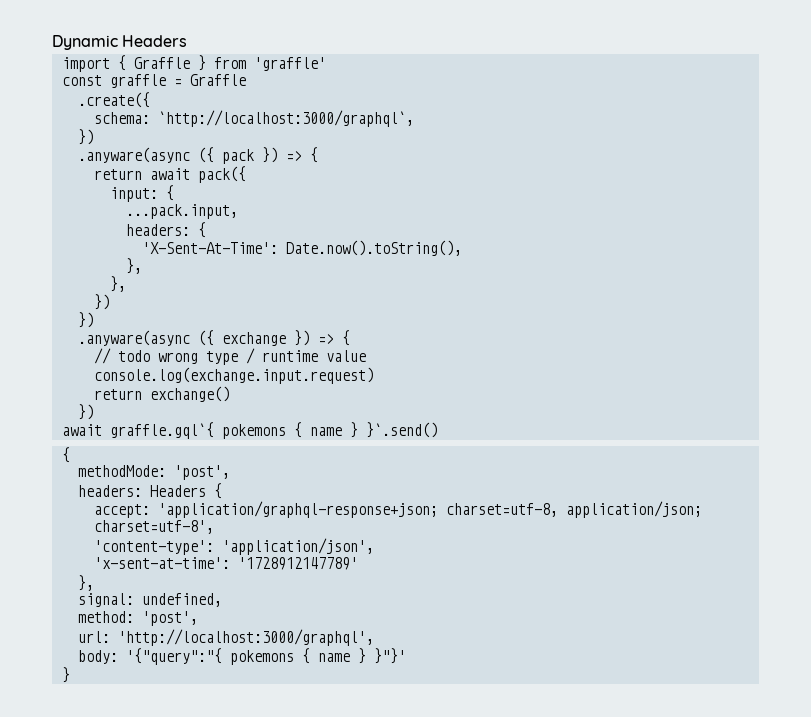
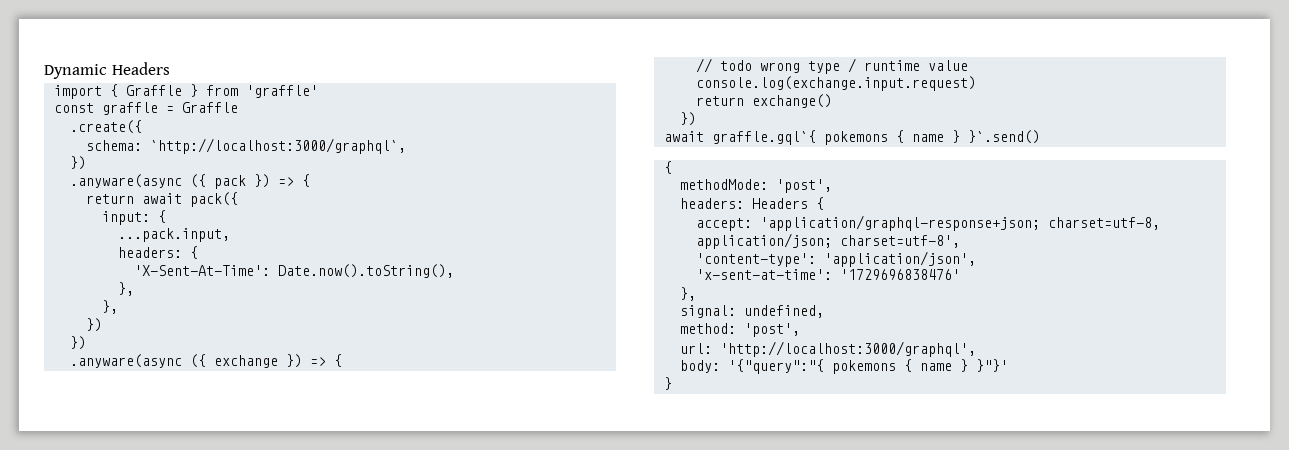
[237,557,358,570] '1728912147789' -> [840,269,961,280] '1729696838476'

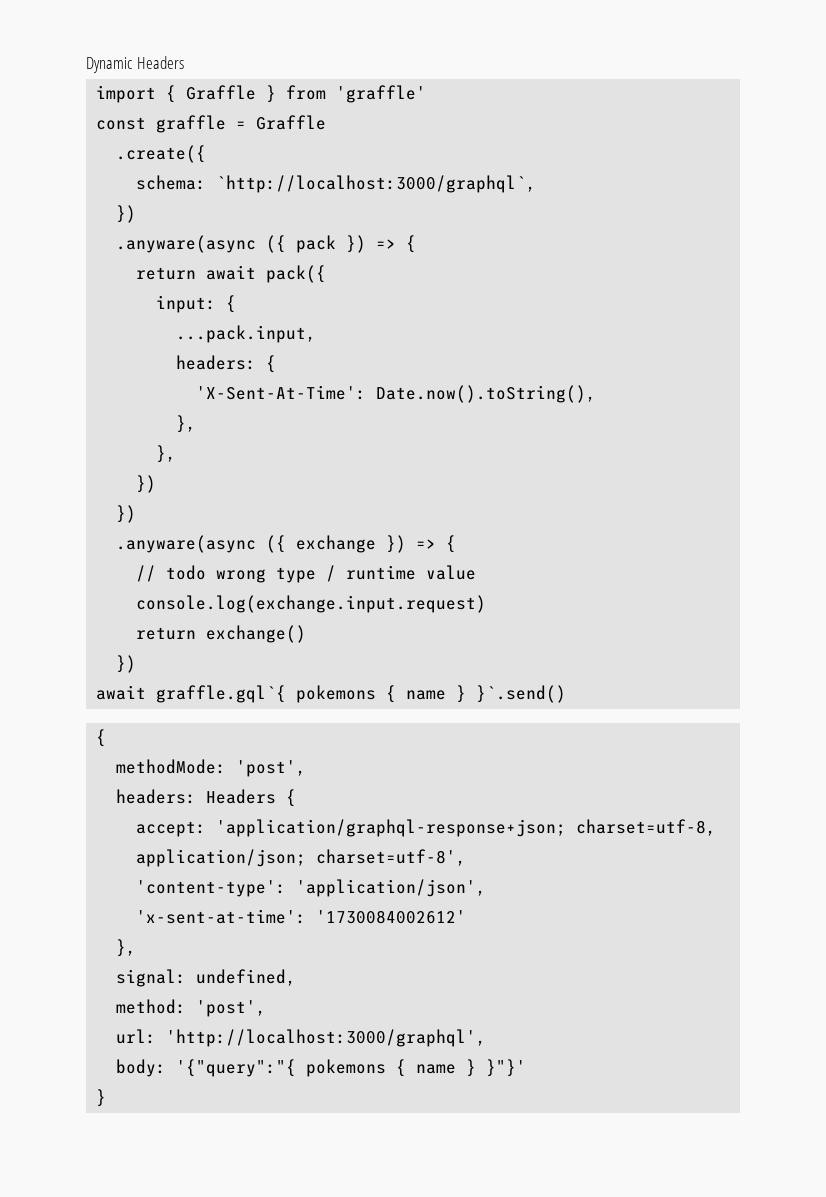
[840,269,961,280] '1729696838476' -> [316,910,467,924] '1730084002612'

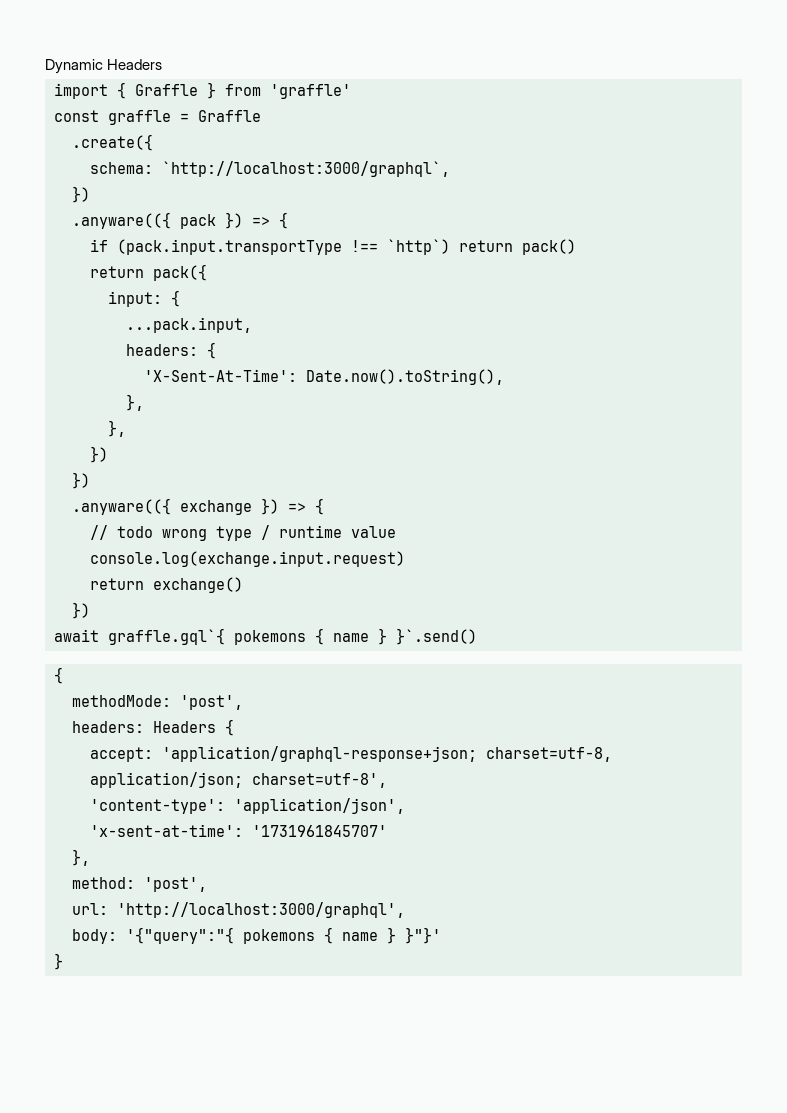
[116,235,287,253] .anyware(async ({ -> [72,212,171,229] .anyware(({
[136,265,257,280] return await -> [90,239,576,255] [90,266,144,278] if (pack.input.transportType !== `http`) return pack() // return
[116,535,287,553] .anyware(async ({ -> [72,498,171,515] .anyware(({
[316,910,467,924] [116,939,137,957] [116,969,297,987] '1730084002612' // }, // signal: undefined, -> [252,825,387,837] [72,849,90,866] '1731961845707' // },

